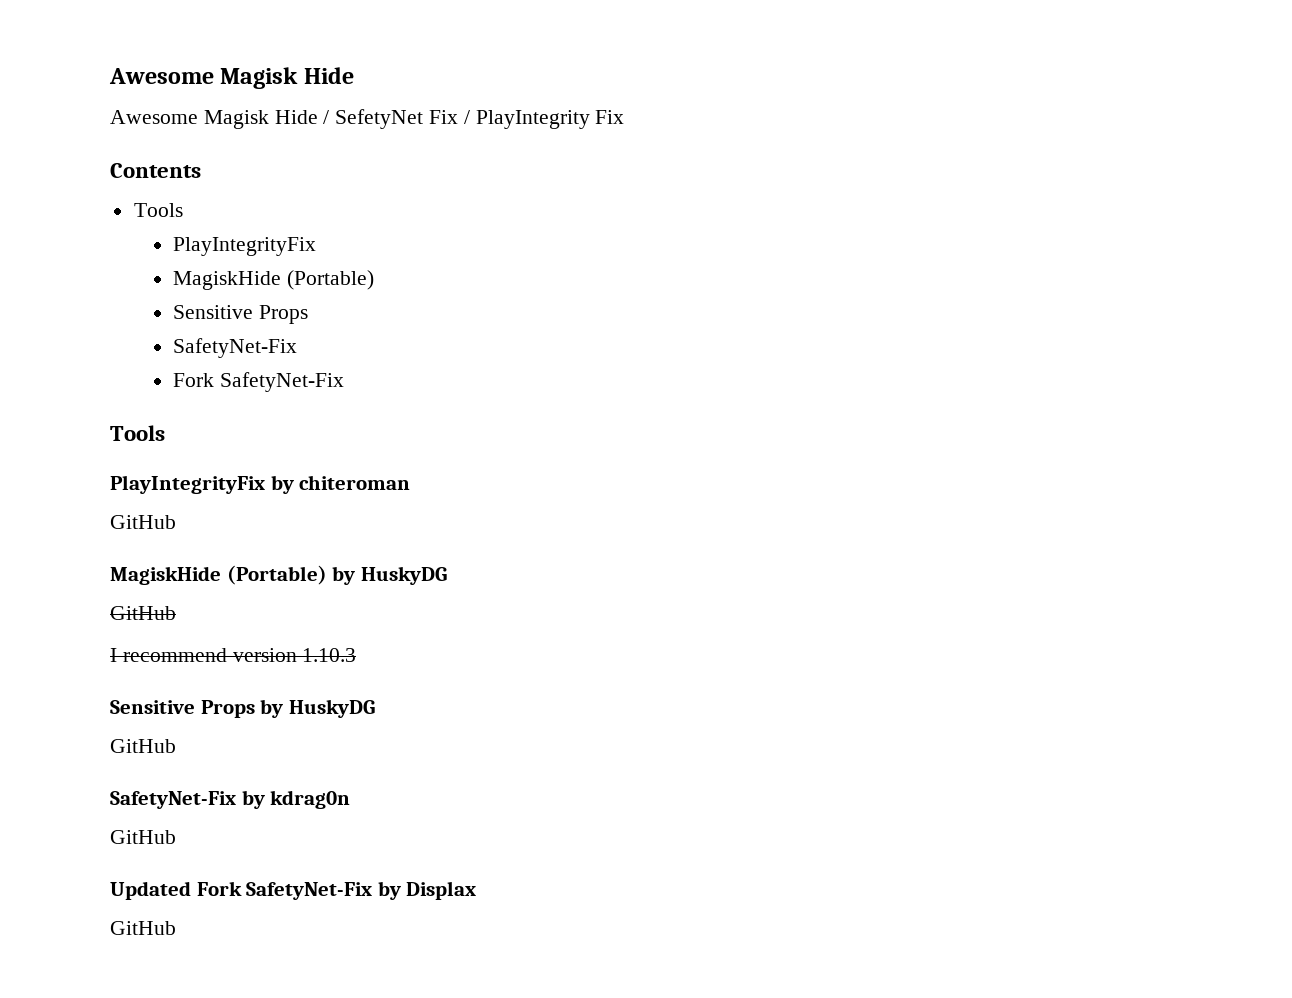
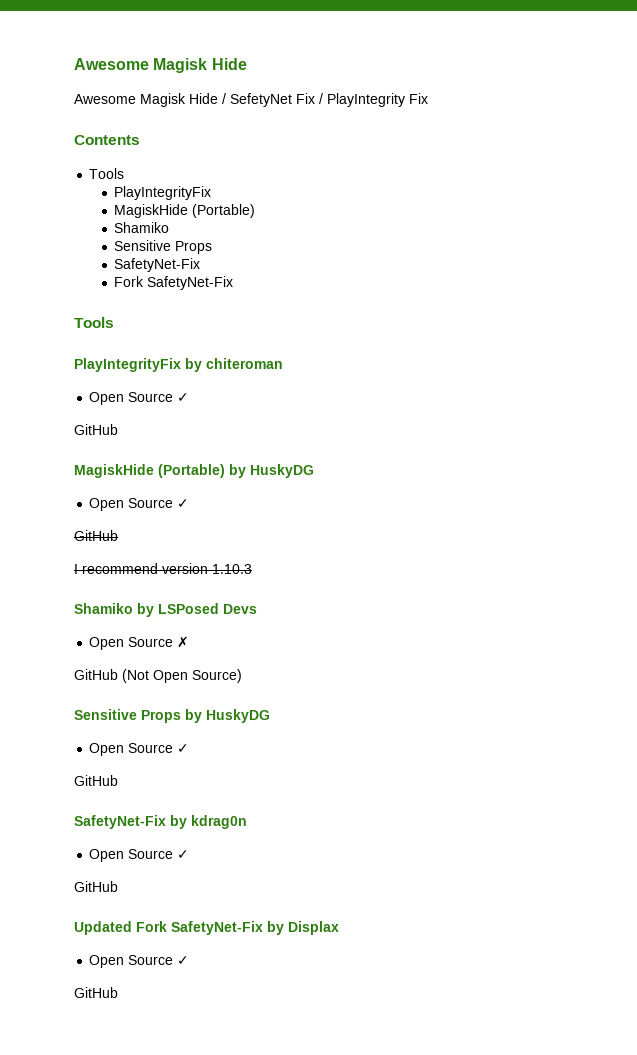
(375, 280) none -> [114,222,170,233] // Shamiko
(411, 482) none -> [89,392,190,405] // Open Source ✓
(447, 575) none -> [89,498,190,511] // Open Source ✓
(357, 655) none -> [74,603,257,617] [89,636,190,650] [74,669,242,683] // Shamiko by LSPosed Devs // Open Source ✗ // GitHub (Not Open Source)
(375, 708) none -> [89,743,190,756] // Open Source ✓
(351, 799) none -> [89,849,190,862] // Open Source ✓
(477, 890) none -> [89,955,190,968] // Open Source ✓

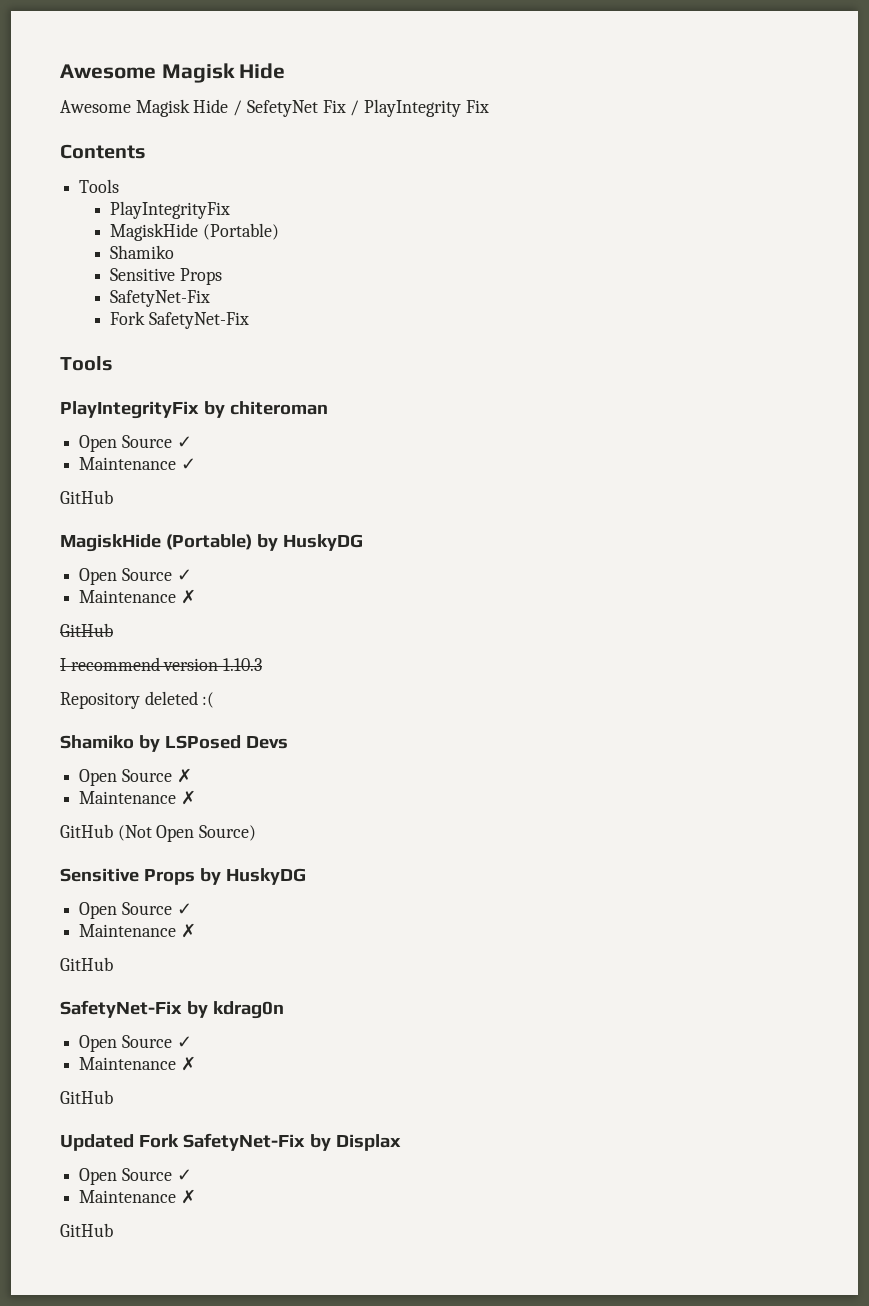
(190, 397) none -> [79,457,196,470] // Maintenance ✓
(190, 503) none -> [79,589,196,604] // Maintenance ✗
(252, 569) none -> [60,691,215,709] // Repository deleted :(
(190, 642) none -> [79,790,196,805] // Maintenance ✗
(190, 748) none -> [79,923,196,938] // Maintenance ✗
(190, 854) none -> [79,1056,196,1071] // Maintenance ✗
(190, 960) none -> [79,1189,196,1204] // Maintenance ✗

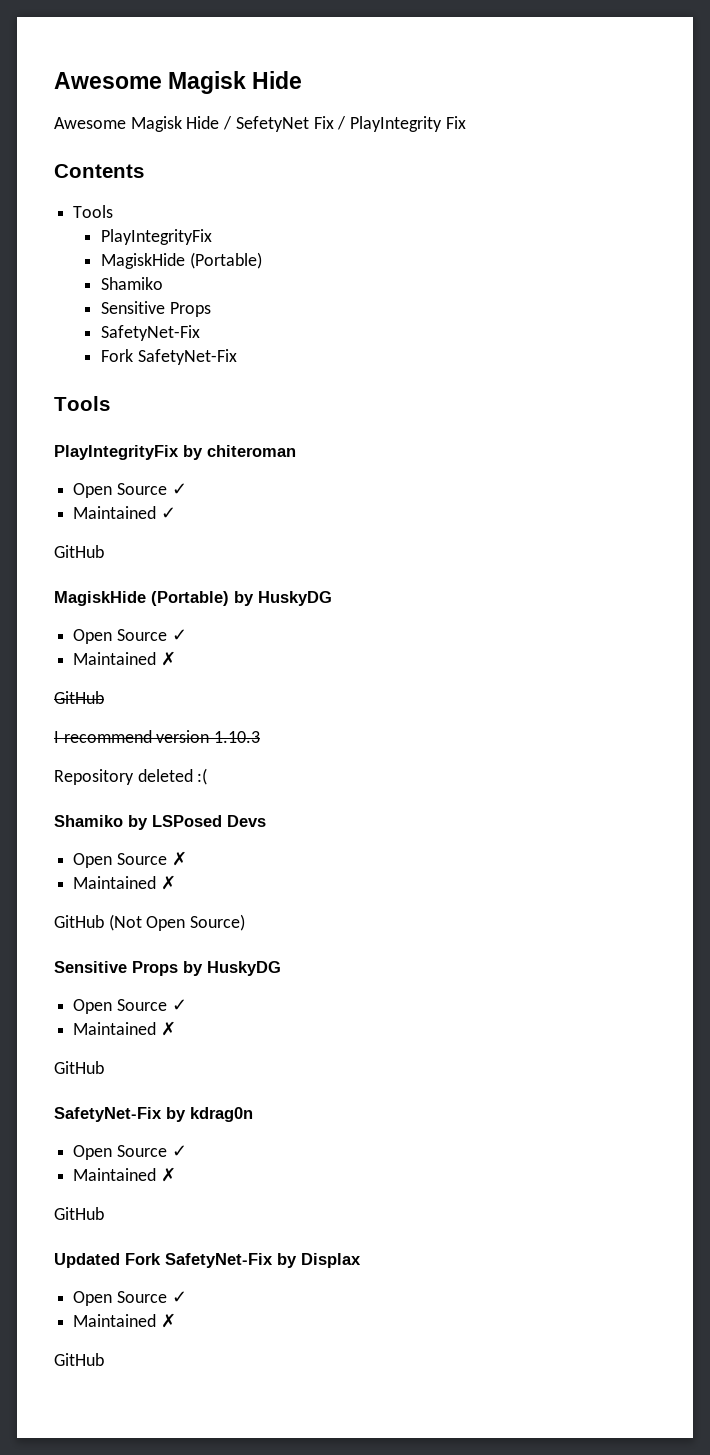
[79,457,177,470] Maintenance -> [73,506,157,519] Maintained
[79,590,177,603] Maintenance -> [73,652,157,665] Maintained
[79,791,177,804] Maintenance -> [73,876,157,889] Maintained
[79,924,177,937] Maintenance -> [73,1022,157,1035] Maintained
[79,1057,177,1070] Maintenance -> [73,1168,157,1181] Maintained
[79,1190,177,1203] Maintenance -> [73,1314,157,1327] Maintained

